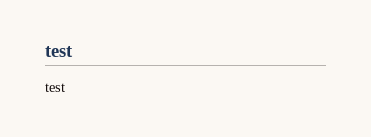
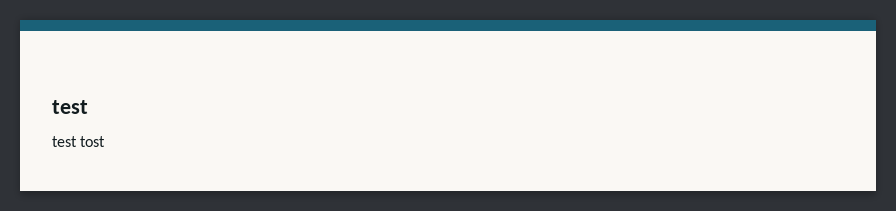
(65, 87) none -> [80,136,106,147] tost

